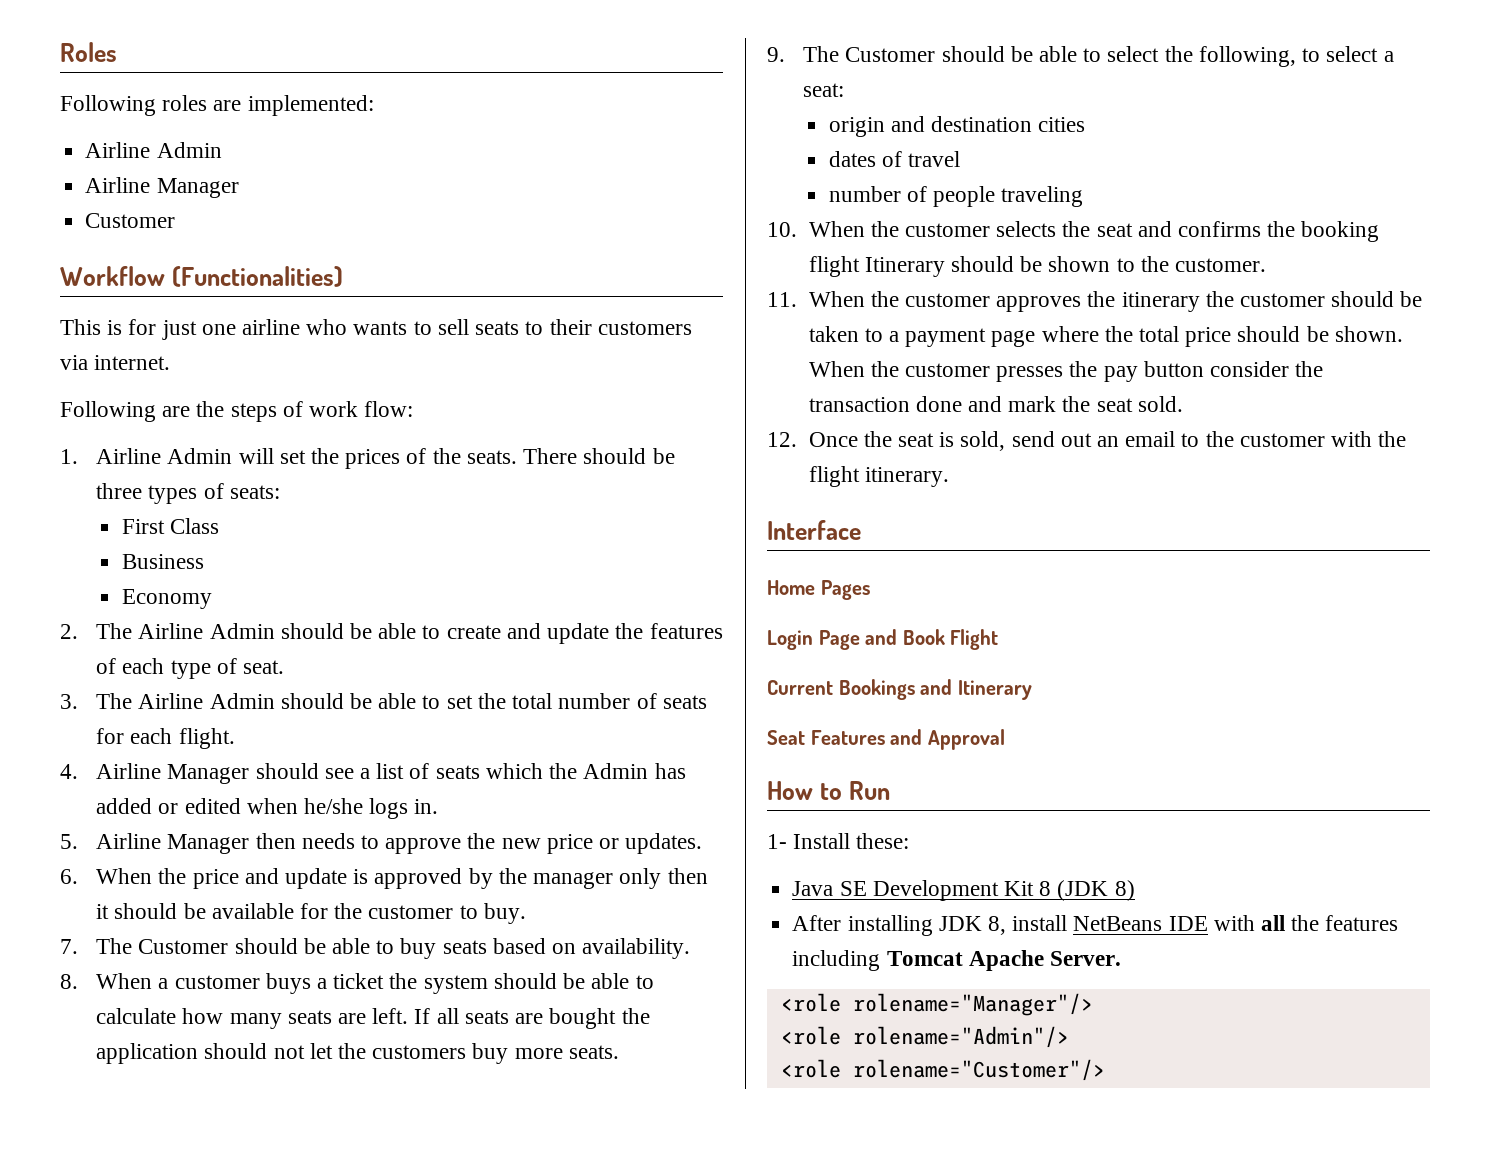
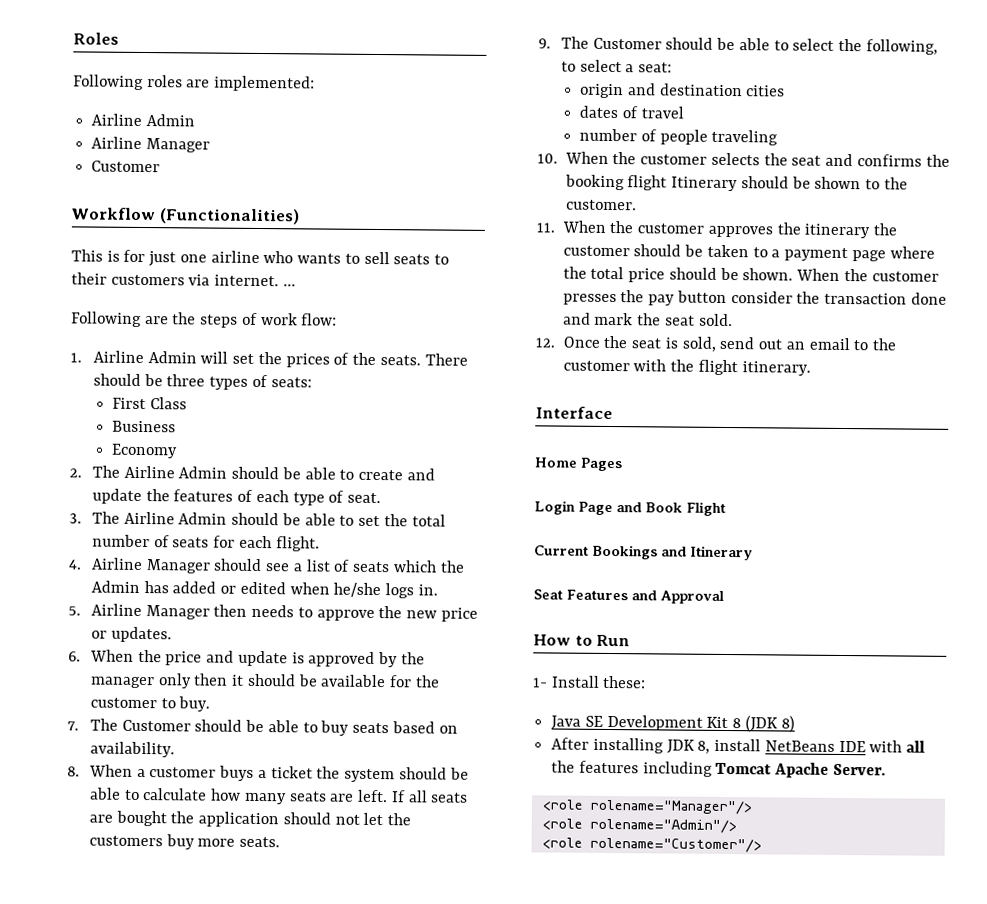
(171, 362) none -> [282,284,296,287] ...

